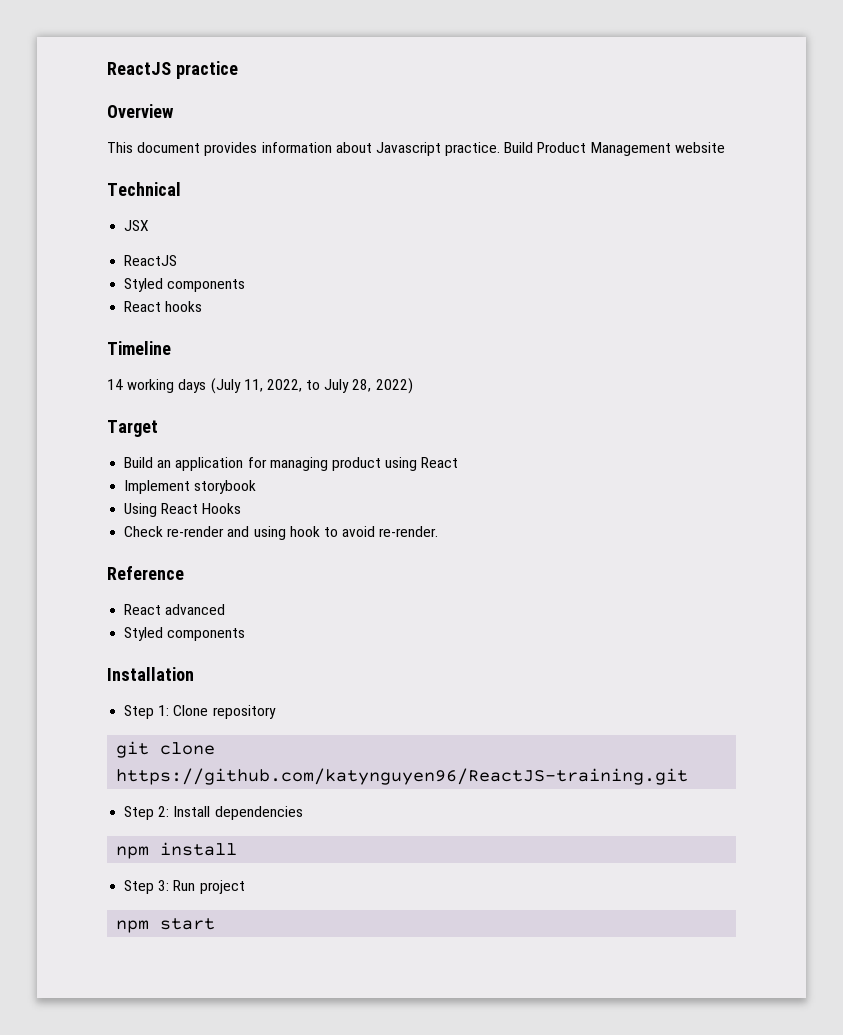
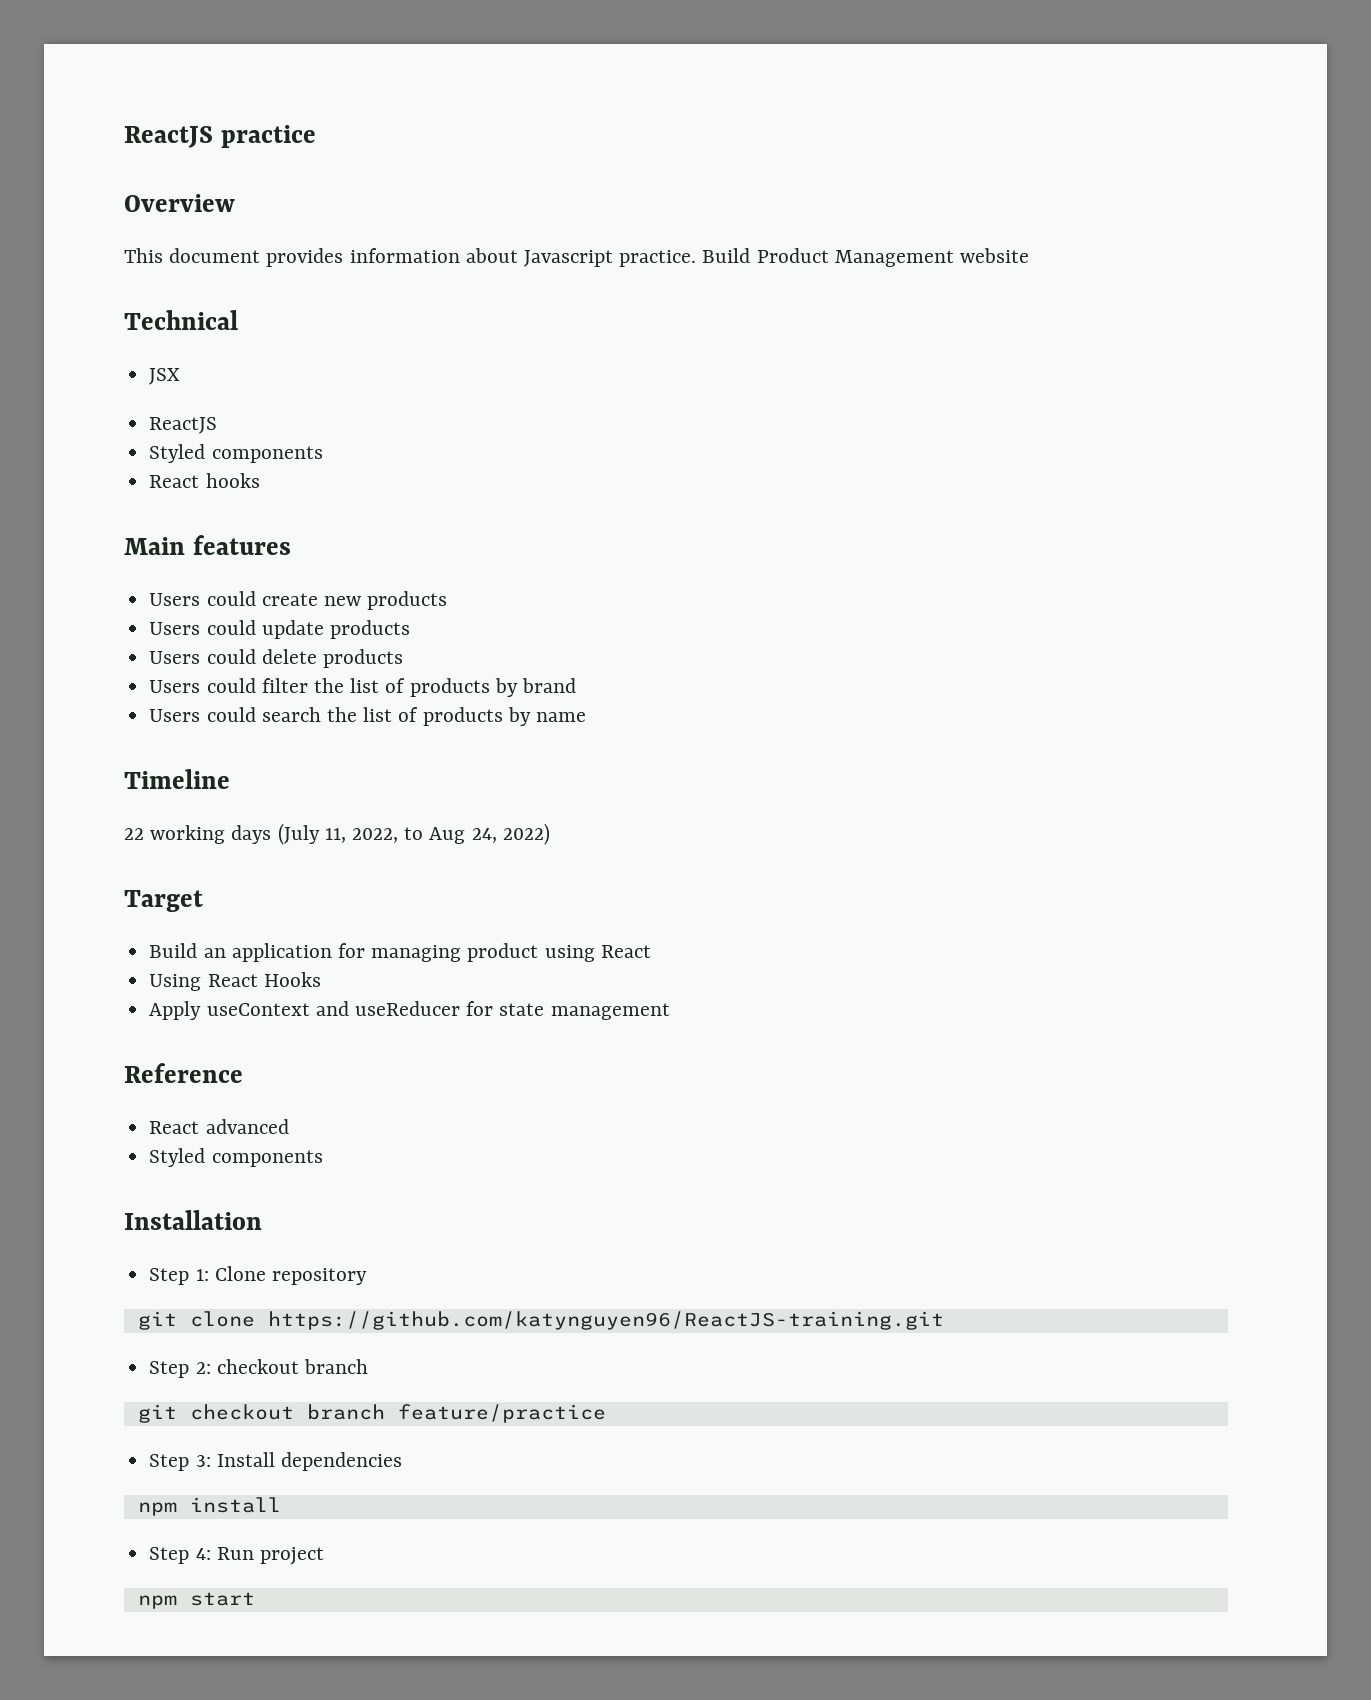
(203, 306) none -> [124,535,291,555] [149,591,448,610] [149,620,410,639] [149,649,403,668] [149,678,576,697] [149,707,586,726] // Main features // Users could create new products // Users could update products // Users could delete products // Users could filter the list of products by brand // Users could search the list of products by name
[107,379,123,390] 14 -> [124,828,144,840] 22
[324,379,372,393] July 28, -> [429,827,497,844] Aug 24,
[124,480,257,494] // Implement storybook -> (651, 951) none
[124,526,439,540] Check re-render and using hook to avoid re-render. -> [149,1001,670,1020] Apply useContext and useReducer for state management
(170, 811) none -> [216,1359,368,1374] [137,1404,606,1423] [149,1454,211,1471] checkout branch // git checkout branch feature/practice // Step 3:
[158,880,170,891] 3: -> [195,1548,211,1560] 4:

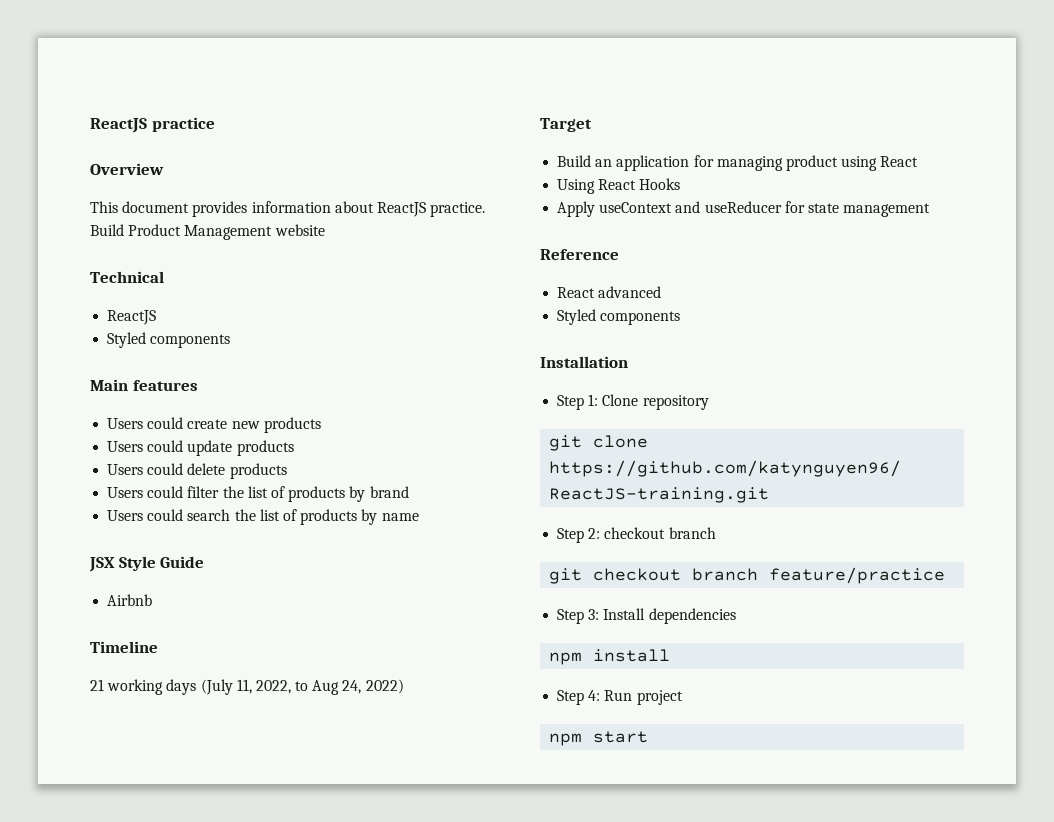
[524,250,614,267] Javascript -> [376,202,426,217] ReactJS
[149,368,181,385] // JSX -> (164, 277) none
[149,473,260,488] // React hooks -> (231, 341) none
(586, 717) none -> [89,556,205,572] [107,594,153,606] // JSX Style Guide // Airbnb
[124,828,144,840] 22 -> [90,679,104,691] 21

